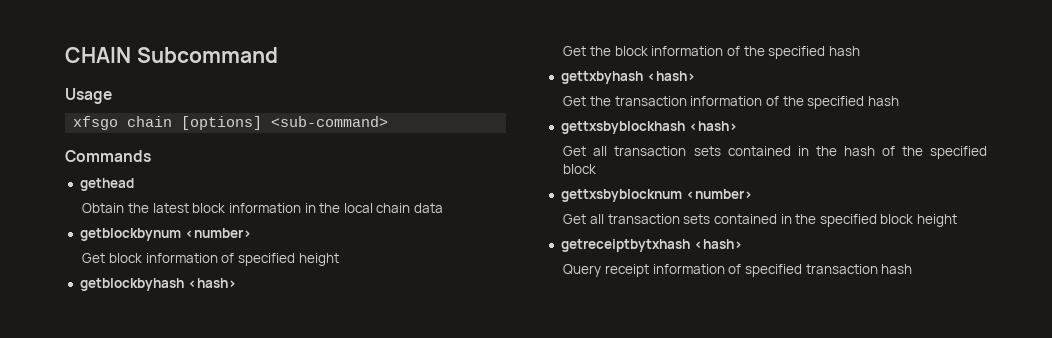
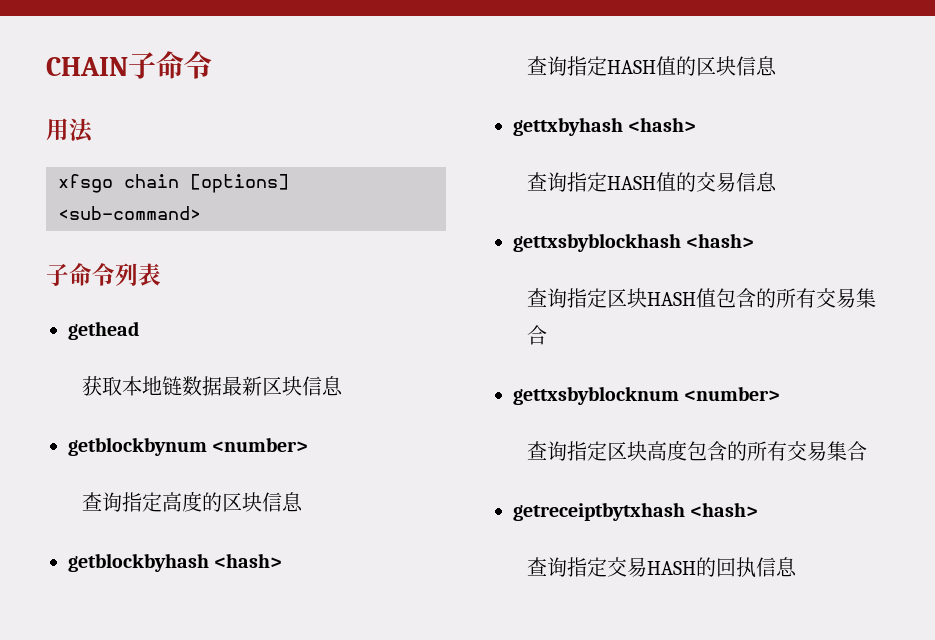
[136,47,278,63] [65,88,112,104] Subcommand // Usage -> [128,51,212,79] [46,118,94,143] 子命令 // 用法
[65,150,151,162] Commands -> [46,263,161,286] 子命令列表
[82,203,444,213] [79,228,252,241] [82,253,339,266] [79,278,237,291] [563,46,860,59] [560,71,696,84] [563,96,899,109] [560,121,738,134] [563,146,987,159] [563,164,597,174] [560,189,753,202] [563,214,958,227] [560,239,743,252] [563,264,913,277] Obtain the latest block information in the local chain data // getblockbynum <number> // Get block information of specified height // getblockbyhash <hash> // Get the block information of the specified hash // gettxbyhash <hash> // Get the transaction information of the specified hash // gettxsbyblockhash <hash> // Get all transaction sets contained in the hash of the specified block // gettxsbyblocknum <number> // Get all transaction sets contained in the specified block height // getreceiptbytxhash <hash> // Query receipt information of specified transaction hash -> [81,376,343,396] [68,437,309,456] [81,491,303,512] [68,553,283,572] [526,56,777,76] [513,117,697,136] [526,172,777,192] [513,233,755,252] [526,288,876,308] [526,325,547,345] [513,386,781,405] [526,440,867,461] [513,502,759,521] [526,557,797,578] 获取本地链数据最新区块信息 // getblockbynum <number> // 查询指定高度的区块信息 // getblockbyhash <hash> // 查询指定HASH值的区块信息 // gettxbyhash <hash> // 查询指定HASH值的交易信息 // gettxsbyblockhash <hash> // 查询指定区块HASH值包含的所有交易集合 // gettxsbyblocknum <number> // 查询指定区块高度包含的所有交易集合 // getreceiptbytxhash <hash> // 查询指定交易HASH的回执信息

